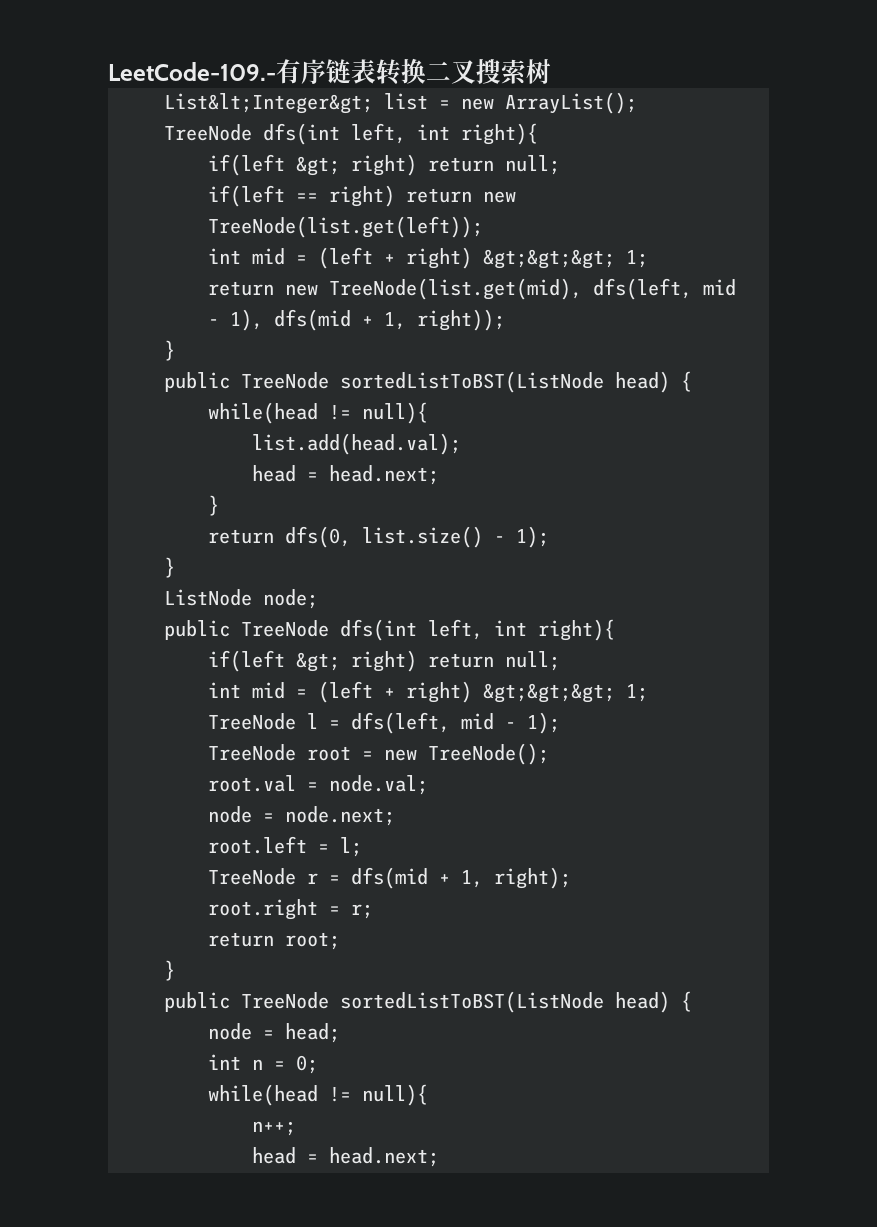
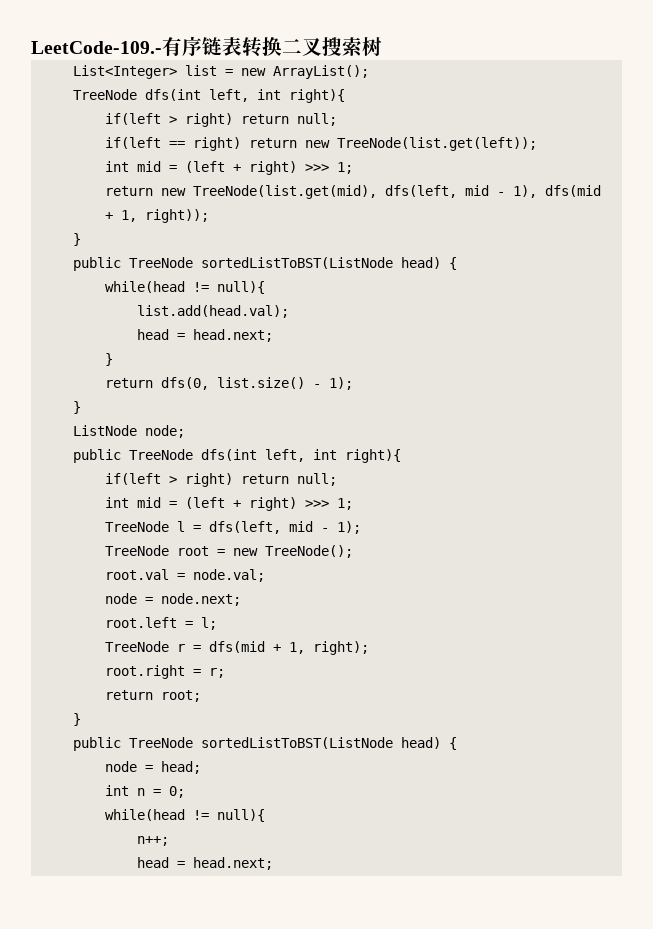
[164,93,373,114] List&lt;Integer&gt; -> [72,65,177,79] List<Integer>
[296,156,340,176] &gt; -> [168,116,177,124] >
[483,249,615,269] &gt;&gt;&gt; -> [304,164,329,172] >>>
[296,652,340,672] &gt; -> [168,476,177,484] >
[483,683,615,703] &gt;&gt;&gt; -> [304,500,329,508] >>>

